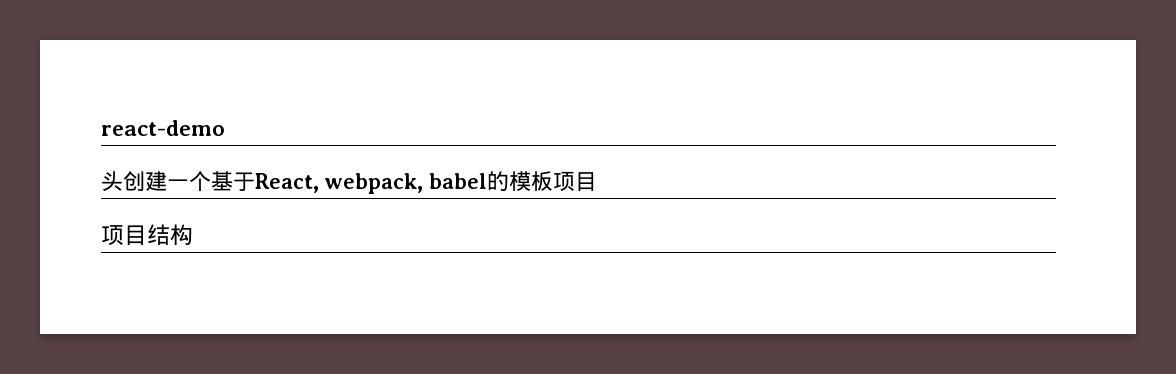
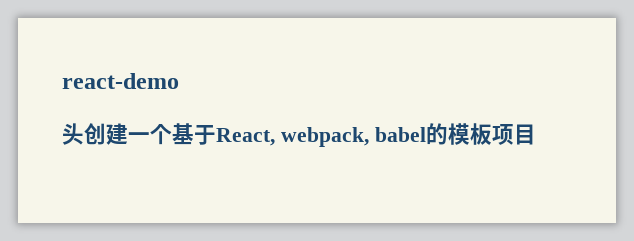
[101,224,193,246] // 项目结构 -> (536, 134) none

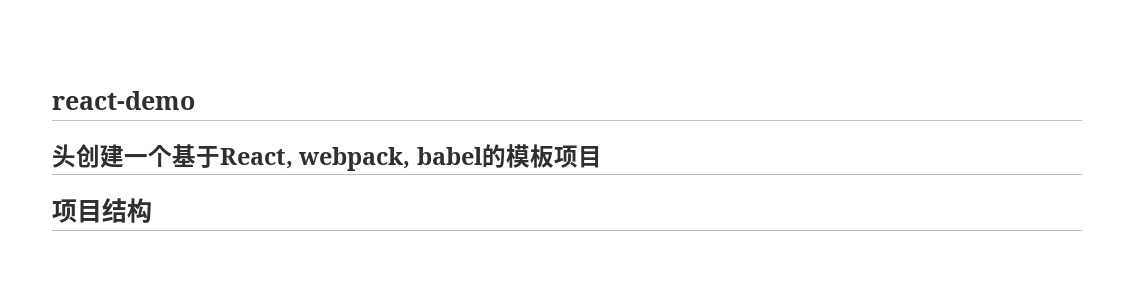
(536, 134) none -> [52,198,152,223] // 项目结构

